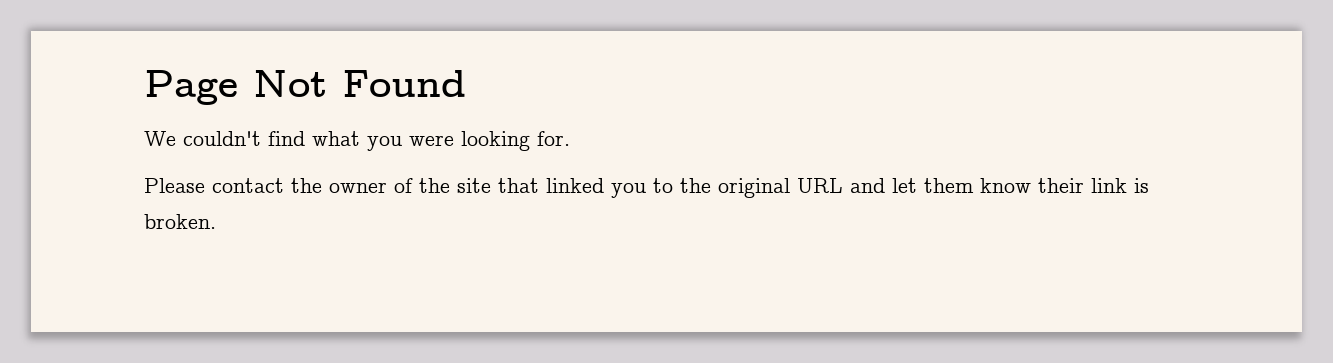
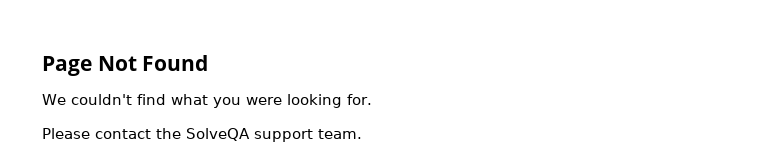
[329,178,1149,198] [144,214,216,229] owner of the site that linked you to the original URL and let them know their link is broken. -> [186,128,362,142] SolveQA support team.

